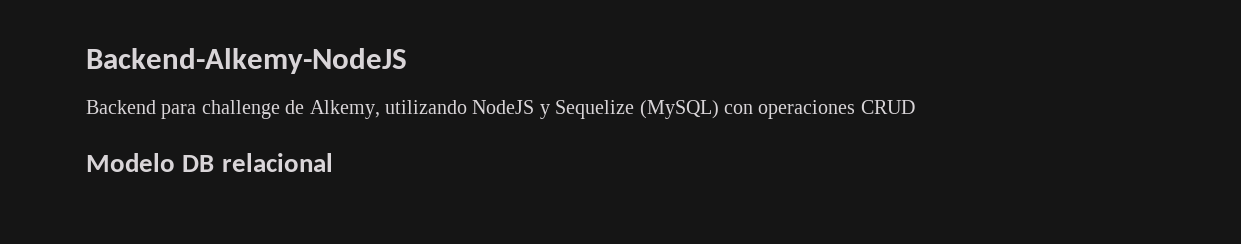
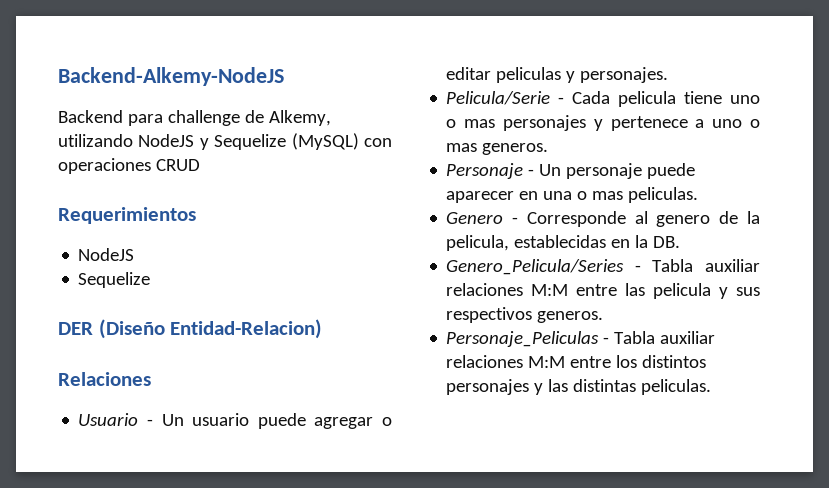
[86,153,333,172] Modelo DB relacional -> [58,207,196,224] [78,248,135,261] [78,272,151,288] [58,319,323,339] [58,372,151,386] [78,413,393,429] [446,67,669,83] [446,91,760,107] [446,115,760,131] [446,143,549,155] [446,163,696,179] [446,187,699,203] [446,211,760,227] [446,235,681,251] [446,259,760,275] [446,283,760,299] [446,307,604,323] [446,331,716,347] [446,355,707,368] [446,379,712,395] Requerimientos // NodeJS // Sequelize // DER (Diseño Entidad-Relacion) // Relaciones // Usuario - Un usuario puede agregar o editar peliculas y personajes. // Pelicula/Serie - Cada pelicula tiene uno o mas personajes y pertenece a uno o mas generos. // Personaje - Un personaje puede aparecer en una o mas peliculas. // Genero - Corresponde al genero de la pelicula, establecidas en la DB. // Genero_Pelicula/Series - Tabla auxiliar relaciones M:M entre las pelicula y sus respectivos generos. // Personaje_Peliculas - Tabla auxiliar relaciones M:M entre los distintos personajes y las distintas peliculas.

